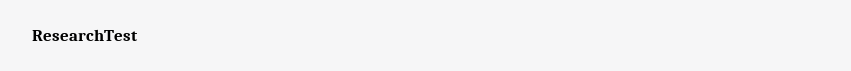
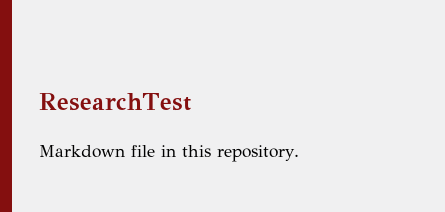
(138, 35) none -> [39,145,299,162] // Markdown file in this repository.

